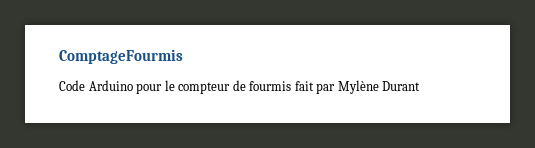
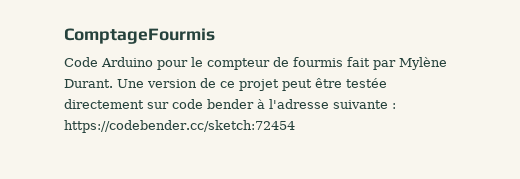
[382,81,421,91] Durant -> [64,78,387,91] [64,99,396,109] [64,120,295,133] Durant. Une version de ce projet peut être testée directement sur code bender à l'adresse suivante : https://codebender.cc/sketch:72454

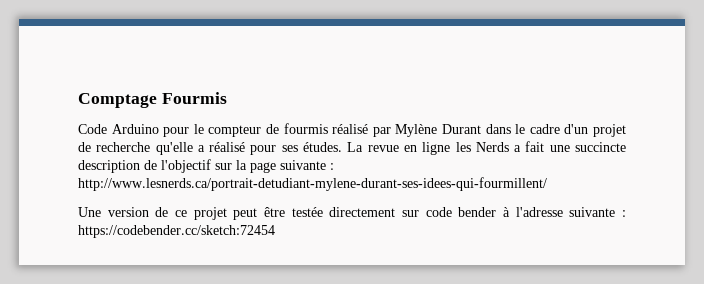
[64,28,215,44] ComptageFourmis -> [78,92,227,108] Comptage Fourmis
[347,57,370,67] fait -> [332,124,369,134] réalisé
[64,79,113,88] Durant. -> [442,124,627,137] [78,141,627,155] [78,159,334,173] [78,177,547,191] Durant dans le cadre d'un projet de recherche qu'elle a réalisé pour ses études. La revue en ligne les Nerds a fait une succincte description de l'objectif sur la page suivante : http://www.lesnerds.ca/portrait-detudiant-mylene-durant-ses-idees-qui-fourmillent/ //

